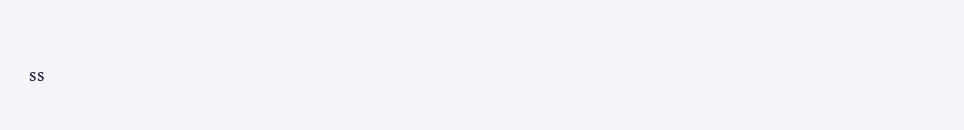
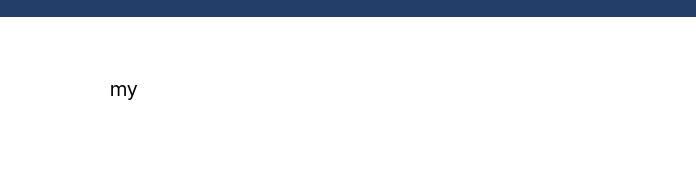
[29,72,45,81] ss -> [110,85,138,100] my

